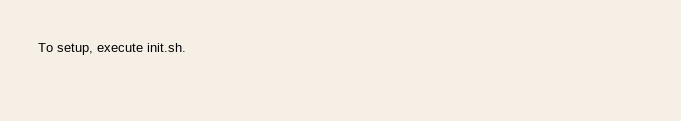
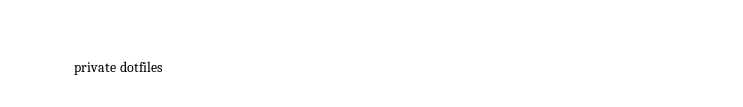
[38,43,186,55] To setup, execute init.sh. -> [74,61,163,75] private dotfiles

